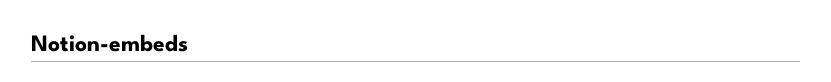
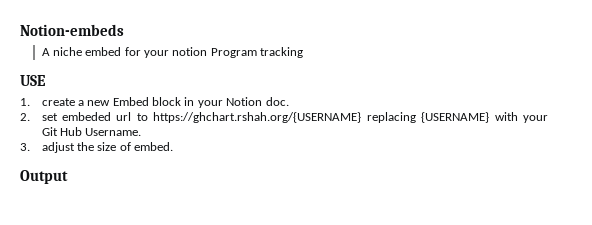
(188, 43) none -> [41,47,304,58] [20,75,46,86] [20,97,289,108] [20,112,548,123] [41,127,142,136] [20,142,174,153] [20,170,68,184] // A niche embed for your notion Program tracking // USE // 1. create a new Embed block in your Notion doc. // 2. set embeded url to https://ghchart.rshah.org/{USERNAME} replacing {USERNAME} with your Git Hub Username. // 3. adjust the size of embed. // Output

